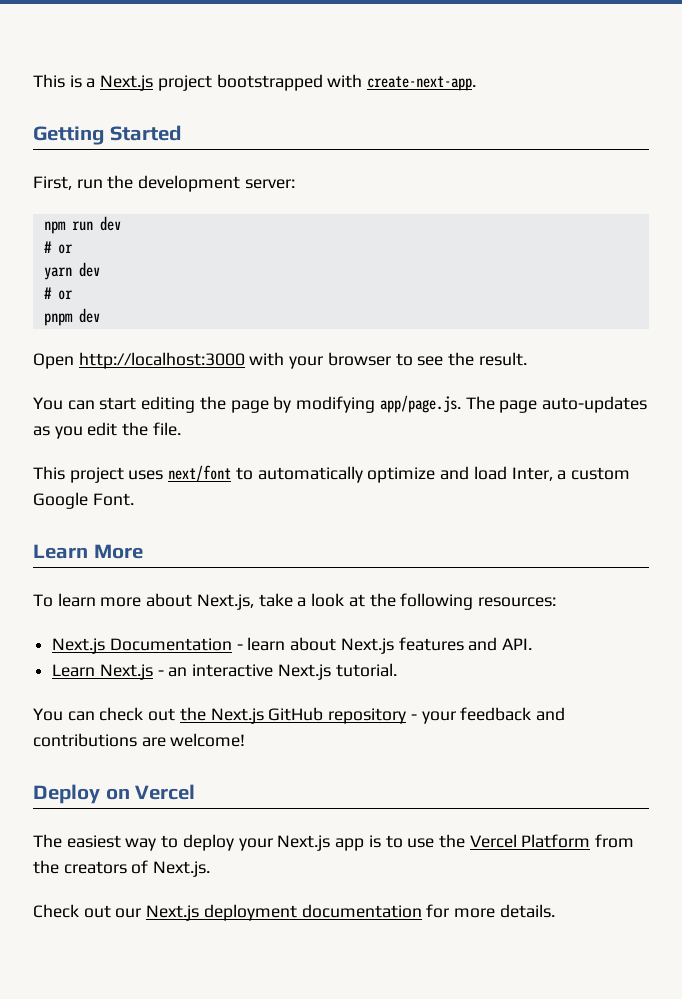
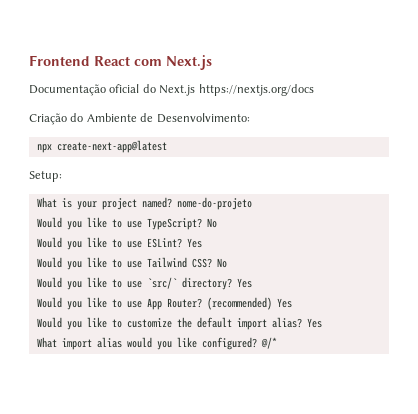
[33,74,477,91] [33,125,181,145] [33,175,295,192] [43,216,121,234] [43,241,73,254] [43,262,100,280] [43,287,73,300] [43,308,100,326] [33,352,527,369] [33,395,647,413] [33,422,181,439] [33,465,630,483] [33,492,134,509] [33,544,143,559] [33,593,556,610] [52,637,533,654] [52,663,397,680] [33,707,565,724] [33,733,246,747] [33,784,196,804] [33,834,635,851] [33,860,211,877] [33,904,555,921] This is a Next.js project bootstrapped with create-next-app. // Getting Started // First, run the development server: // npm run dev // # or // yarn dev // # or // pnpm dev // Open http://localhost:3000 with your browser to see the result. // You can start editing the page by modifying app/page.js. The page auto-updates as you edit the file. // This project uses next/font to automatically optimize and load Inter, a custom Google Font. // Learn More // To learn more about Next.js, take a look at the following resources: // Next.js Documentation - learn about Next.js features and API. // Learn Next.js - an interactive Next.js tutorial. // You can check out the Next.js GitHub repository - your feedback and contributions are welcome! // Deploy on Vercel // The easiest way to deploy your Next.js app is to use the Vercel Platform from the creators of Next.js. // Check out our Next.js deployment documentation for more details. -> [29,55,212,70] [29,84,314,96] [29,113,250,125] [36,140,167,153] [29,171,62,182] [36,197,252,210] [36,217,217,230] [36,237,202,250] [36,257,227,270] [36,277,252,290] [36,297,292,310] [36,317,322,330] [36,337,277,350] Frontend React com Next.js // Documentação oficial do Next.js https://nextjs.org/docs // Criação do Ambiente de Desenvolvimento: // npx create-next-app@latest // Setup: // What is your project named? nome-do-projeto // Would you like to use TypeScript? No // Would you like to use ESLint? Yes // Would you like to use Tailwind CSS? No // Would you like to use `src/` directory? Yes // Would you like to use App Router? (recommended) Yes // Would you like to customize the default import alias? Yes // What import alias would you like configured? @/*

